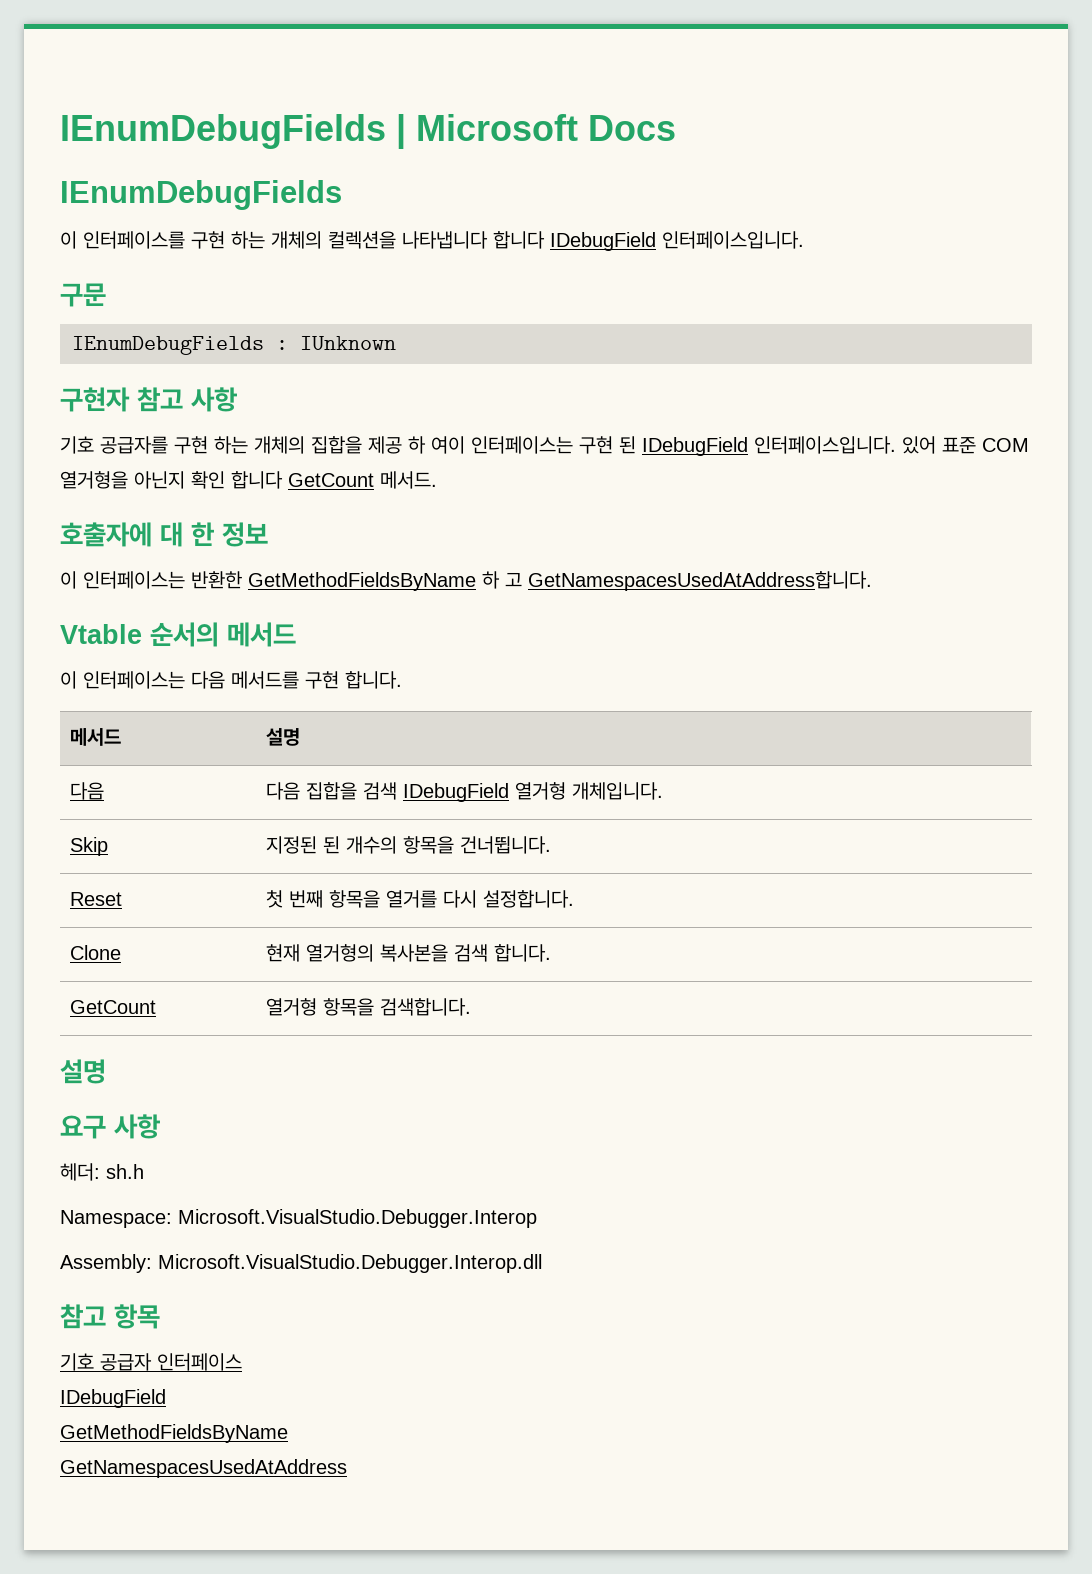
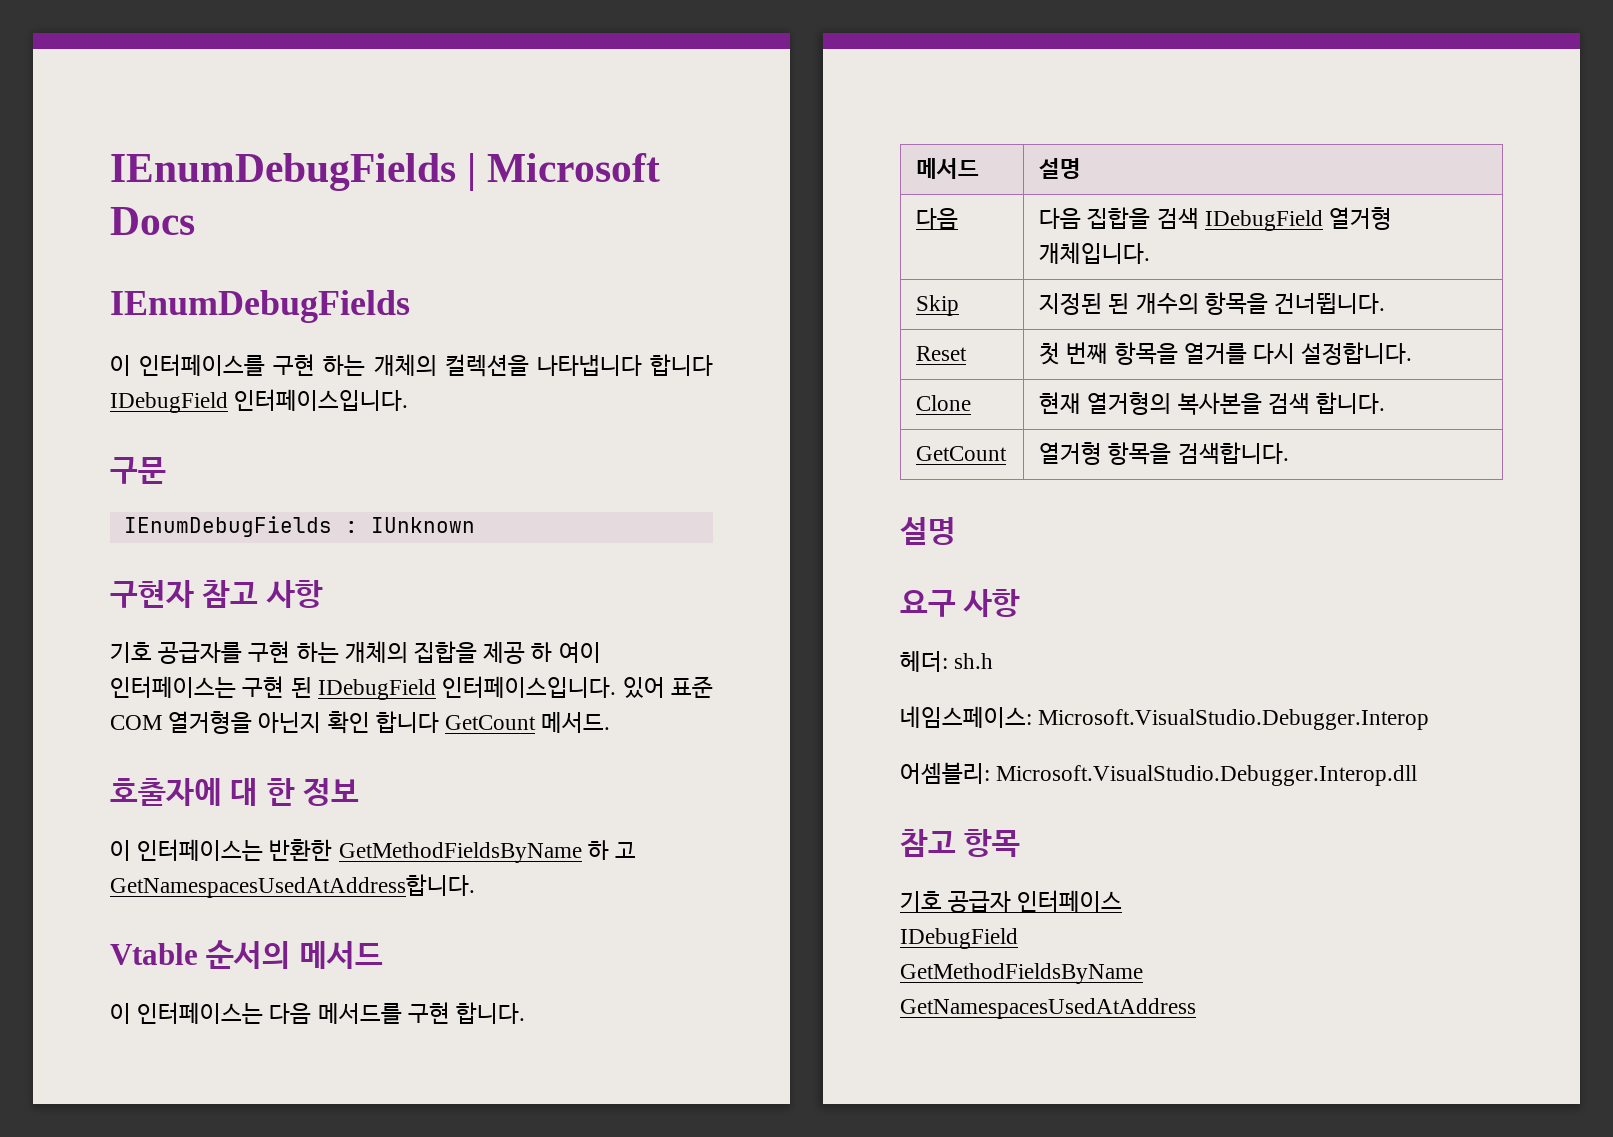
[60,1210,172,1228] Namespace: -> [900,706,1032,728] 네임스페이스:
[60,1254,152,1273] Assembly: -> [900,762,990,784] 어셈블리:

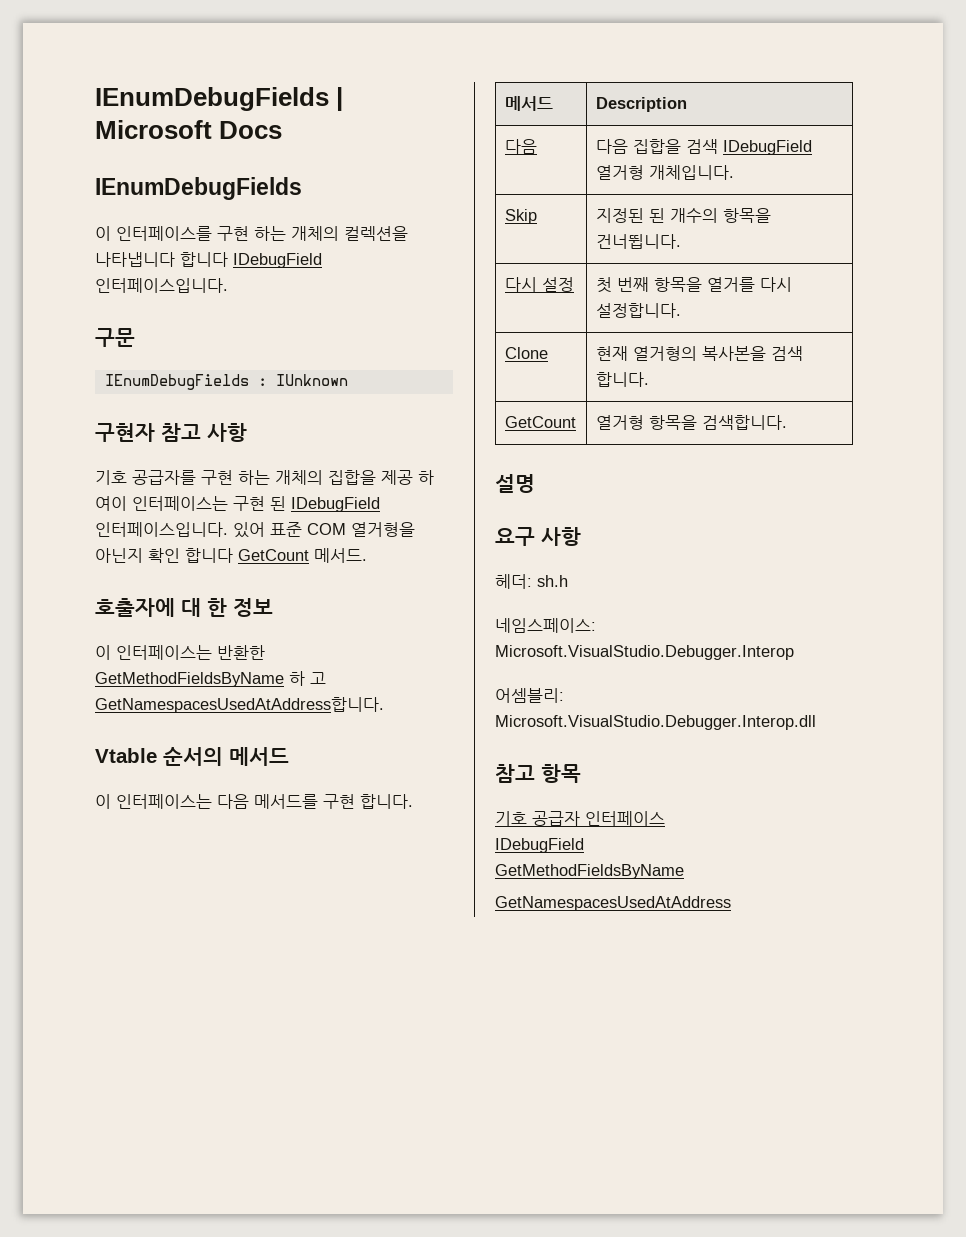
[1039,158,1082,179] 설명 -> [595,97,687,112] Description
[916,346,968,361] Reset -> [504,277,574,292] 다시 설정

